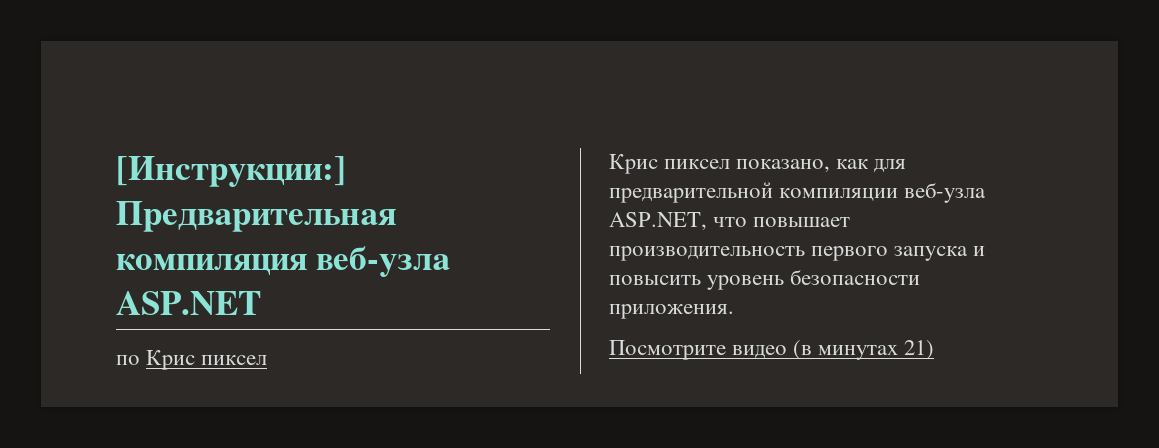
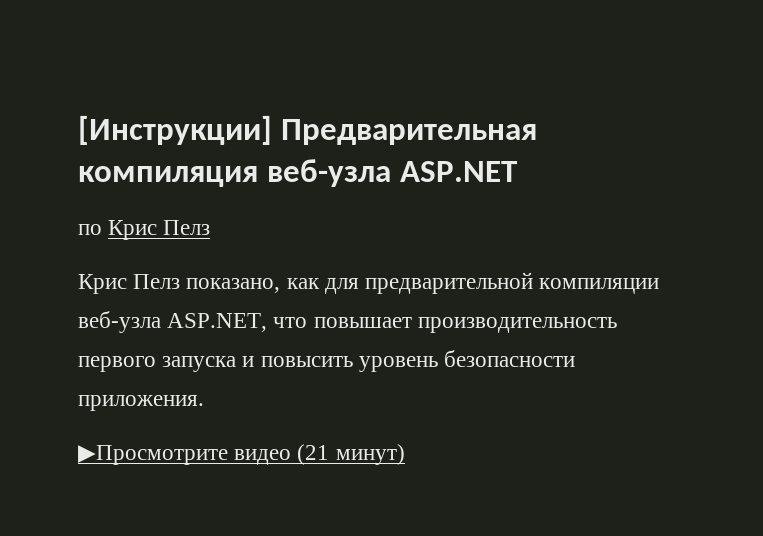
[116,156,346,187] [Инструкции:] -> [78,115,272,145] [Инструкции]
[201,355,268,365] [609,154,731,174] пиксел // Крис пиксел -> [163,220,211,235] [78,274,181,294] Пелз // Крис Пелз
[609,340,935,360] Посмотрите видео (в минутах 21) -> [78,444,405,465] ▶Просмотрите видео (21 минут)

